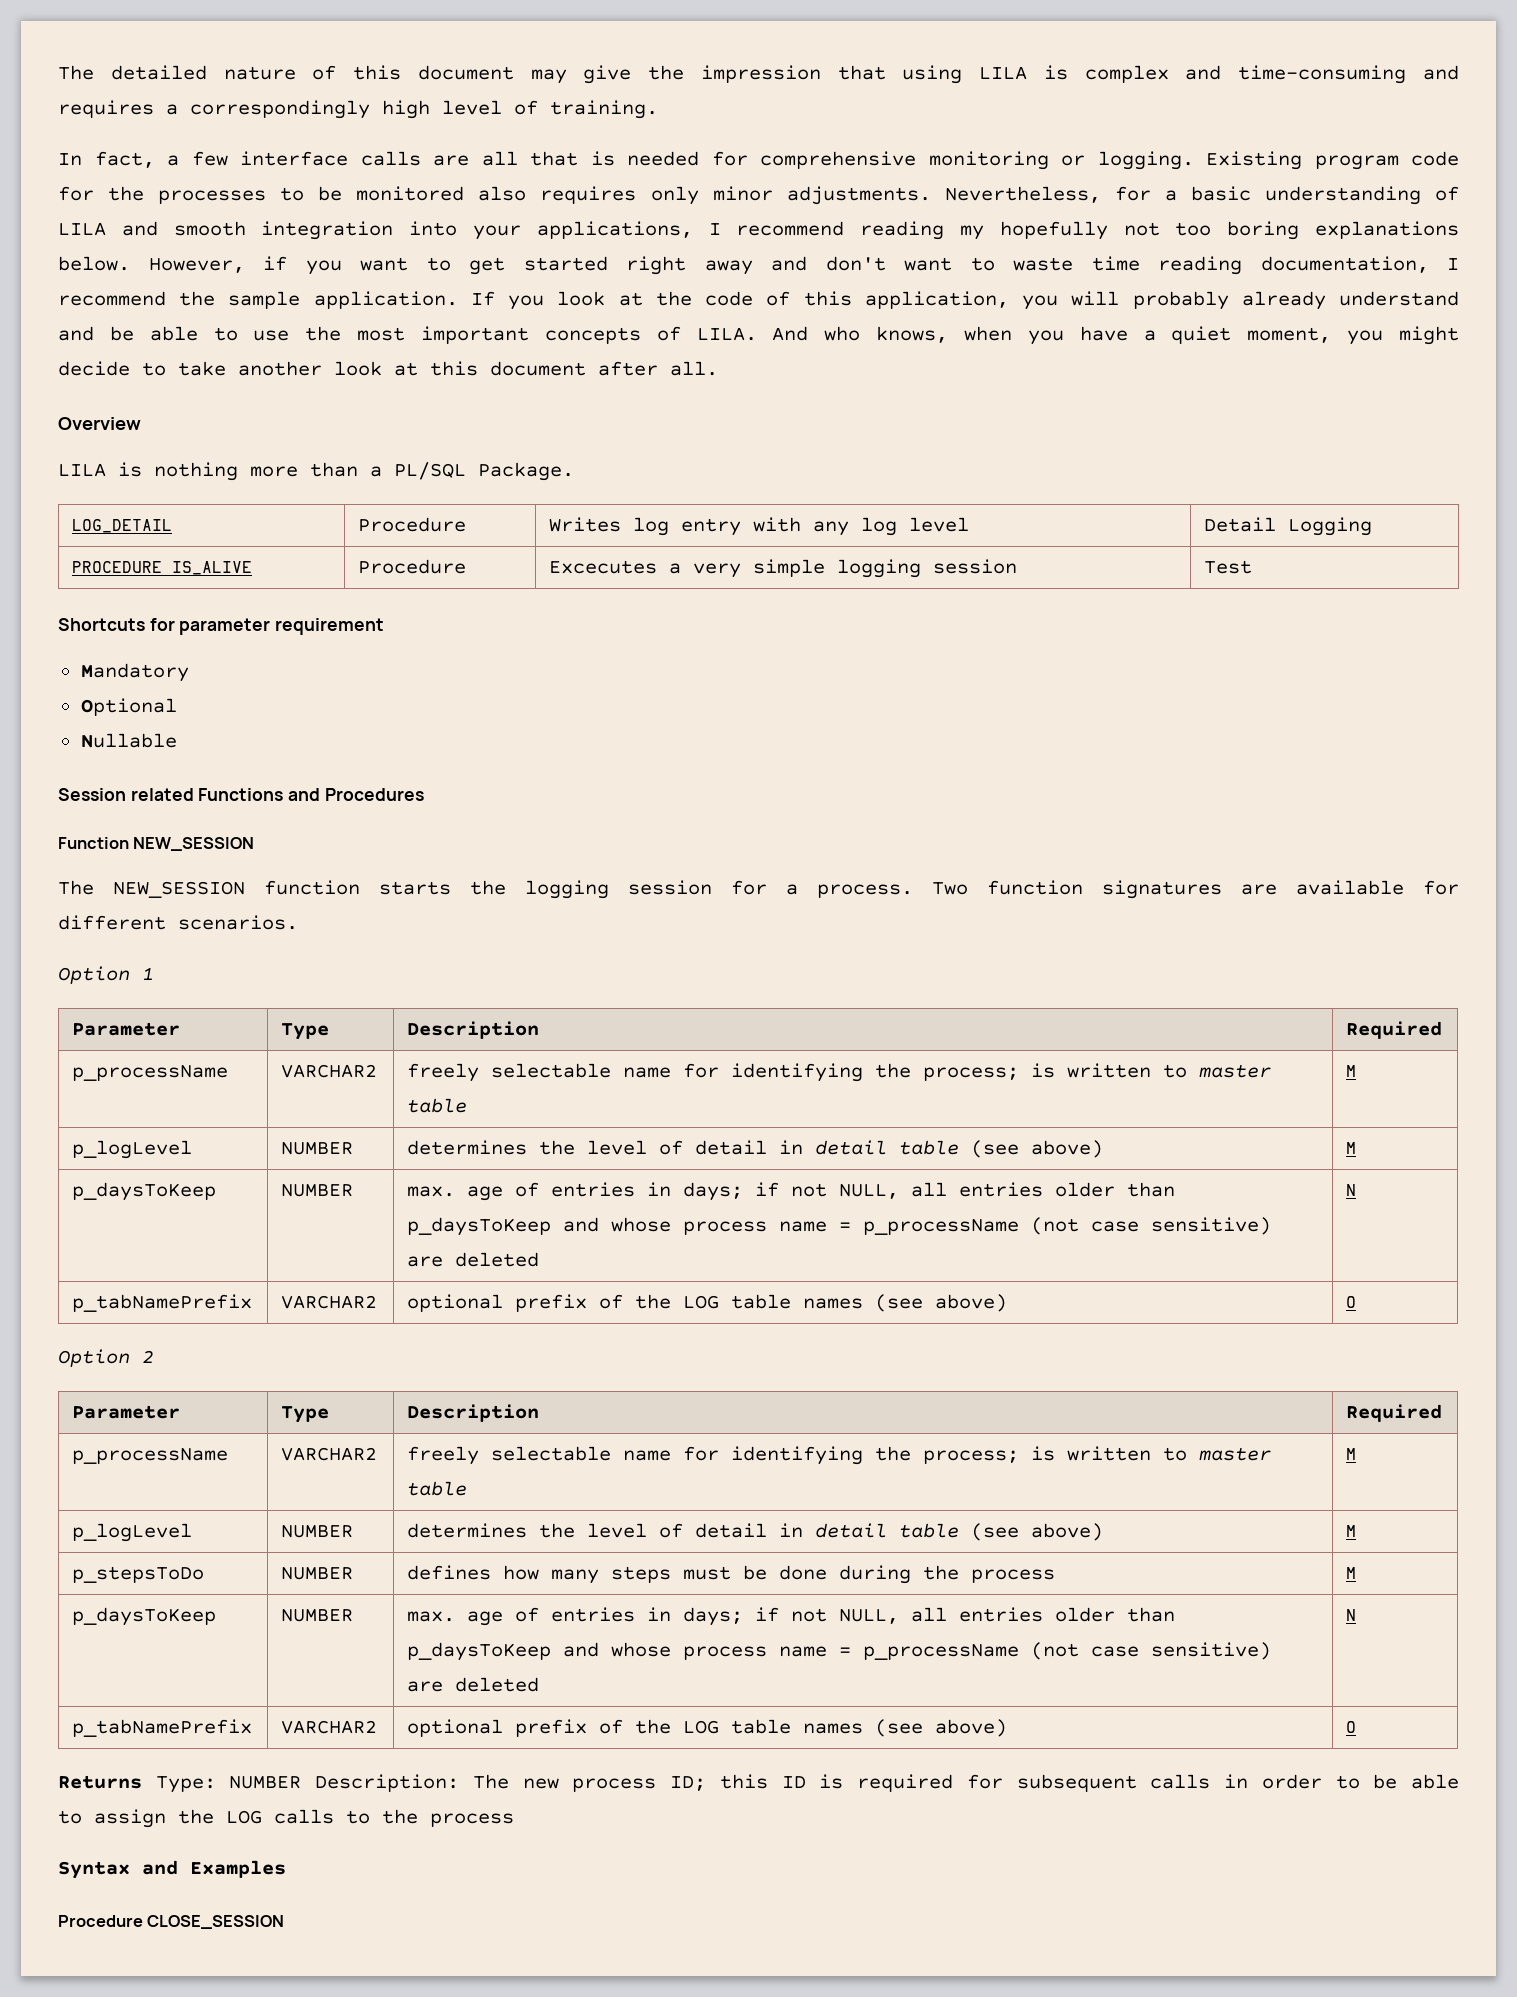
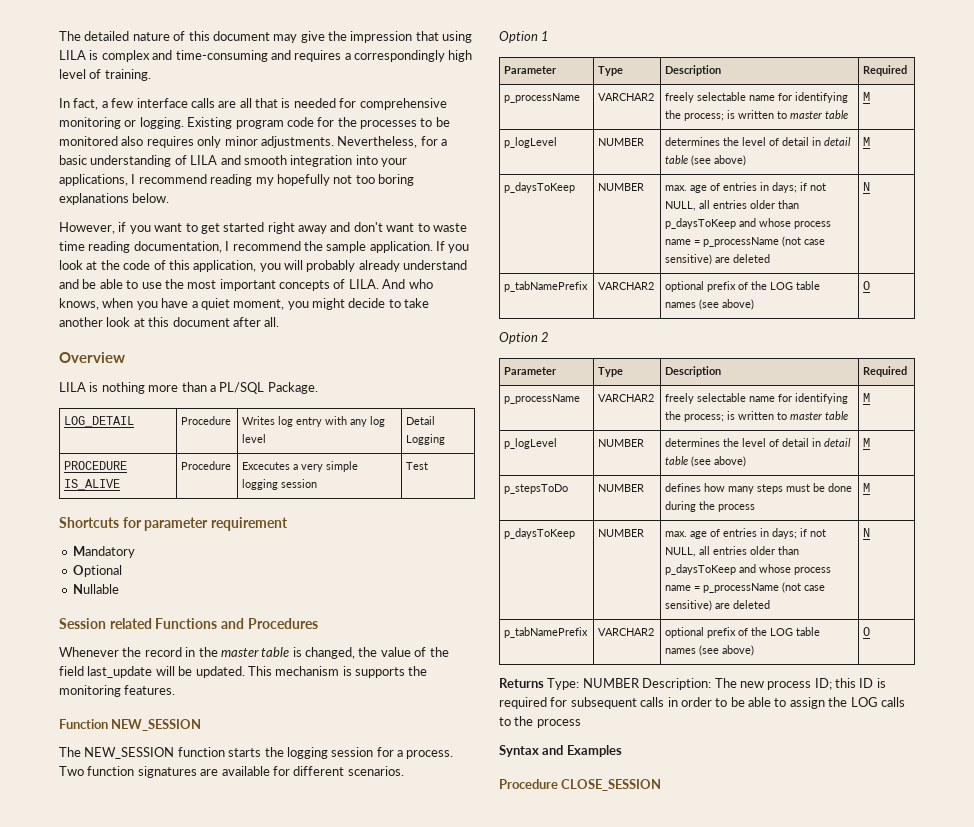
(130, 263) none -> (170, 198) //
(424, 794) none -> [59,647,449,659] [59,666,428,678] [59,685,176,697] // Whenever the record in the master table is changed, the value of the field last_update will be updated. This mechanism is supports the monitoring features.

